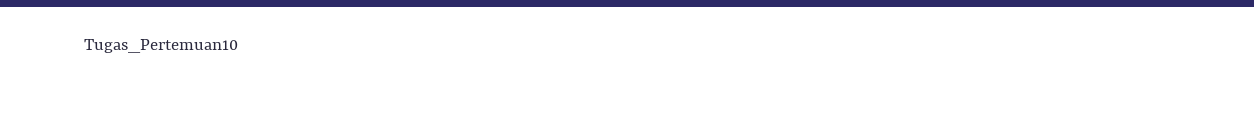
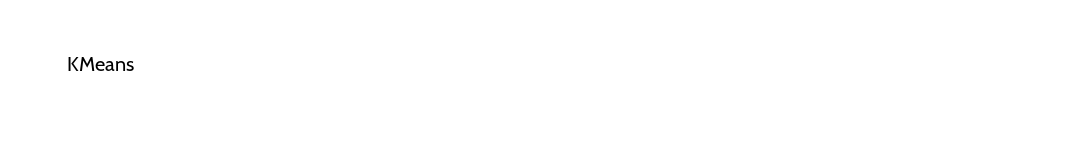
[84,39,238,53] Tugas_Pertemuan10 -> [67,57,134,71] KMeans

